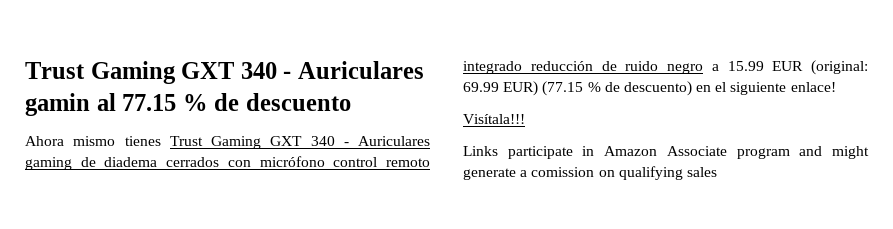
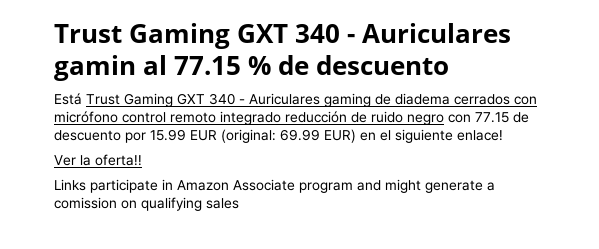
[25,136,161,146] Ahora mismo tienes -> [54,93,82,105] Está
[711,64,719,71] a -> [448,112,529,123] [54,130,146,143] con 77.15 de descuento por
[542,81,692,96] (77.15 % de descuento) -> (356, 136) none
[463,114,525,124] Visítala!!! -> [54,154,142,166] Ver la oferta!!

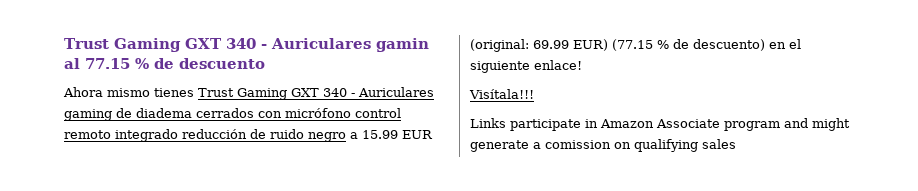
[54,93,82,105] Está -> [63,87,194,97] Ahora mismo tienes
[448,112,529,123] [54,130,146,143] con 77.15 de descuento por -> [350,132,358,139] a
(356, 136) none -> [612,39,765,51] (77.15 % de descuento)
[54,154,142,166] Ver la oferta!! -> [469,89,534,99] Visítala!!!

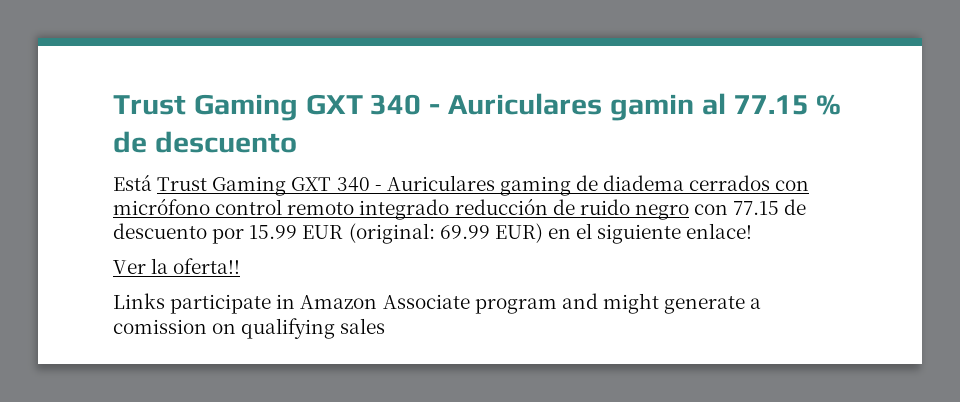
[63,87,194,97] Ahora mismo tienes -> [113,174,152,191] Está
[350,132,358,139] a -> [694,199,807,215] [113,223,245,244] con 77.15 de descuento por
[612,39,765,51] (77.15 % de descuento) -> (543, 233) none
[469,89,534,99] Visítala!!! -> [113,258,241,274] Ver la oferta!!

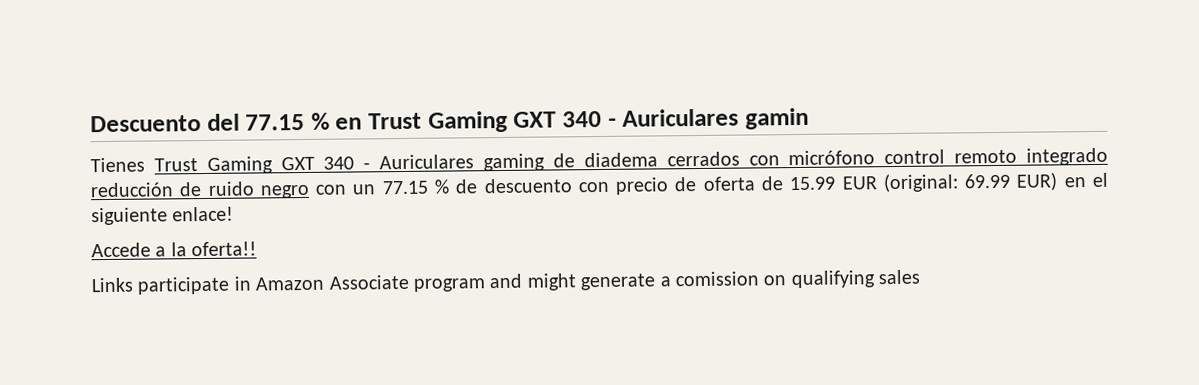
(113, 105) none -> [90,112,363,133] Descuento del 77.15 % en
[701,93,842,115] [113,131,297,153] [113,174,152,191] al 77.15 % de descuento // Está -> [90,157,145,173] // Tienes
[733,199,807,215] [113,223,245,244] 77.15 de descuento por -> [352,176,784,195] un 77.15 % de descuento con precio de oferta de
[113,260,146,274] Ver -> [91,242,167,258] Accede a

